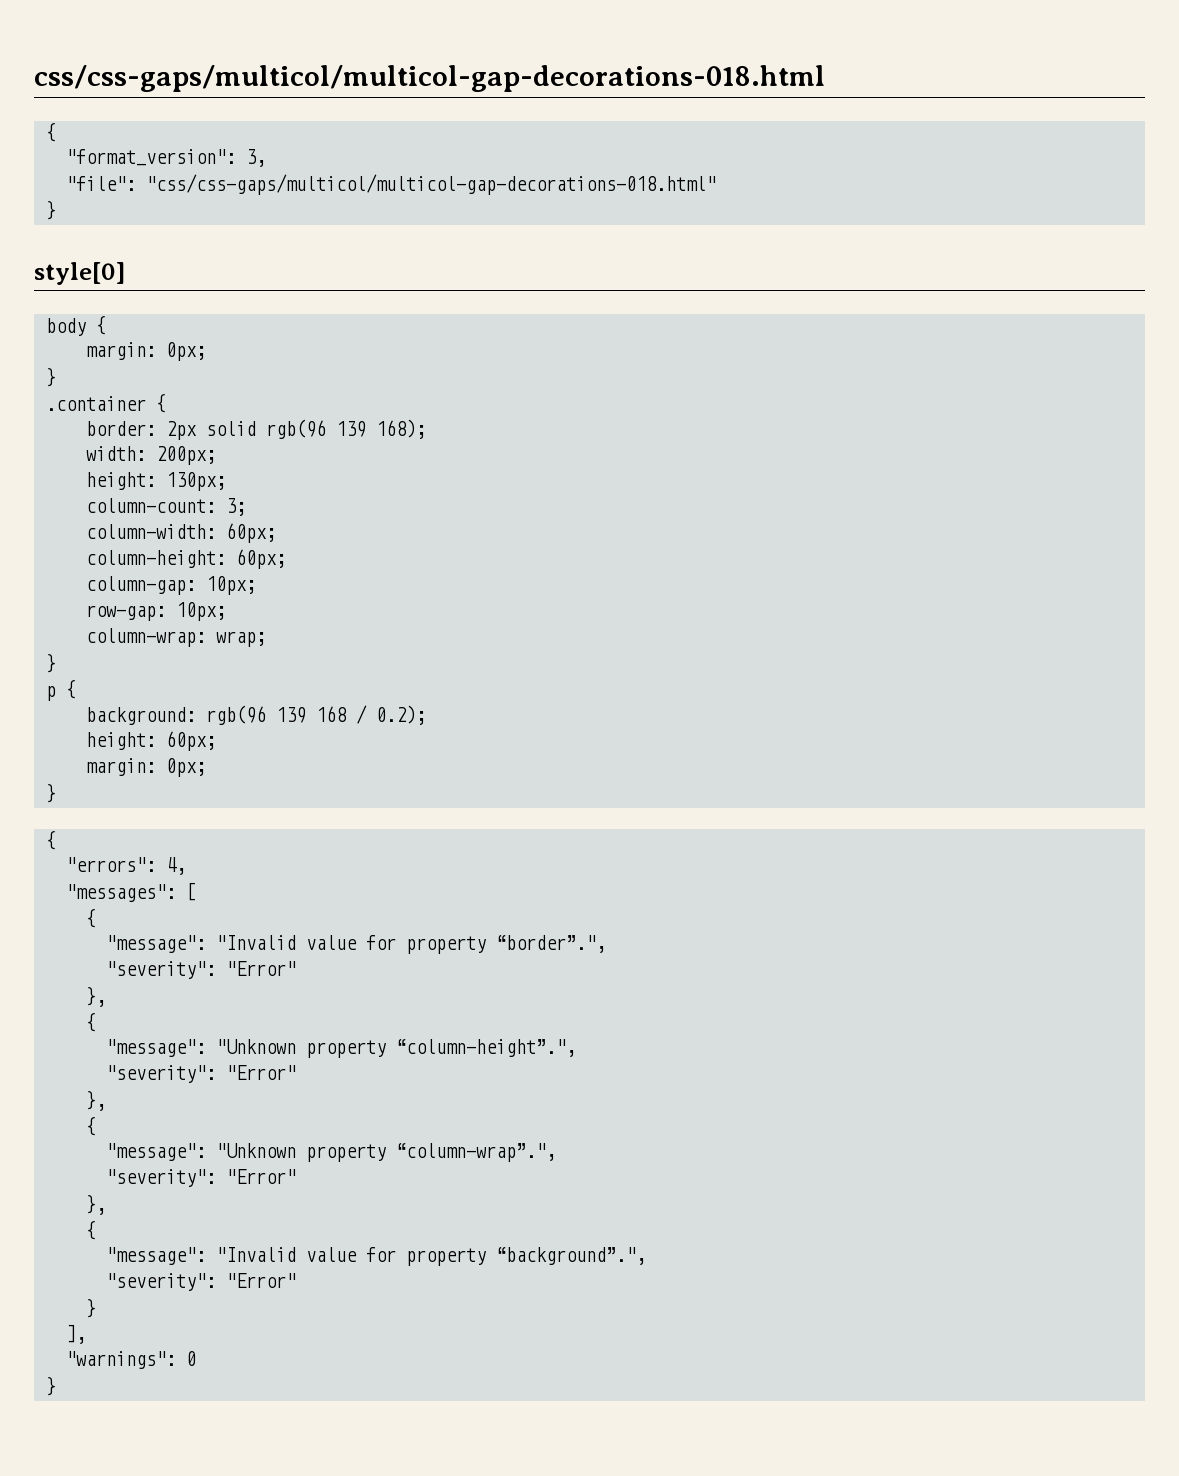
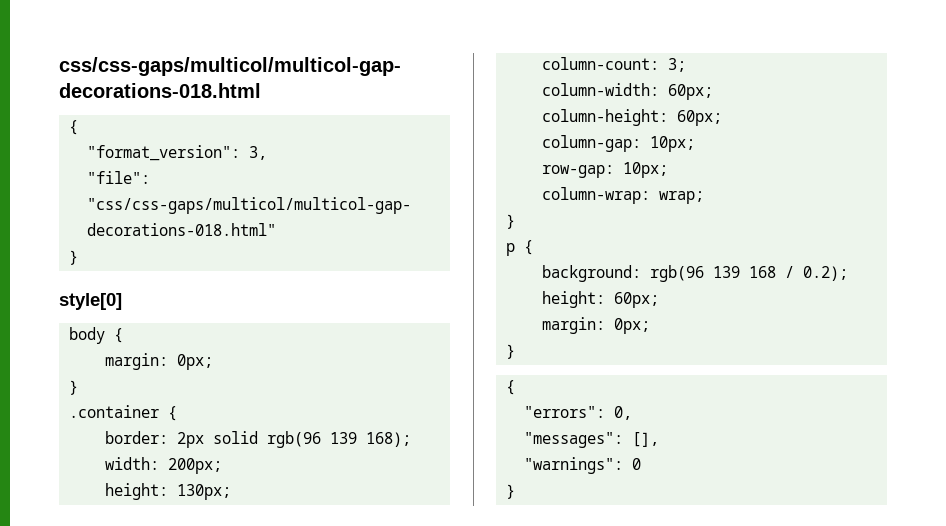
[166,857,187,875] 4, -> [613,406,632,420] 0,
[186,882,197,901] [86,908,97,928] [106,935,607,954] [106,961,297,979] [86,986,107,1007] [86,1012,97,1032] [106,1039,577,1058] [106,1065,297,1083] [86,1090,107,1111] [86,1116,97,1136] [106,1143,557,1162] [106,1169,297,1187] [86,1194,107,1215] [86,1220,97,1240] [106,1247,647,1266] [106,1273,297,1291] [86,1298,97,1318] [66,1324,87,1344] [ // { // "message": "Invalid value for property “border”.", // "severity": "Error" // }, // { // "message": "Unknown property “column-height”.", // "severity": "Error" // }, // { // "message": "Unknown property “column-wrap”.", // "severity": "Error" // }, // { // "message": "Invalid value for property “background”.", // "severity": "Error" // } // ], -> [631,432,659,447] [],

